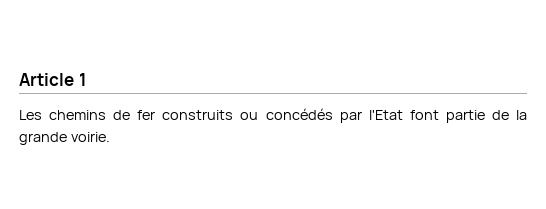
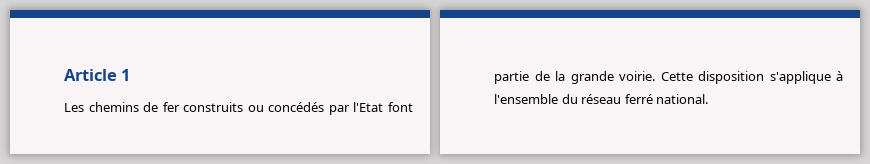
(110, 137) none -> [660,71,843,84] [494,94,709,104] Cette disposition s'applique à l'ensemble du réseau ferré national.

